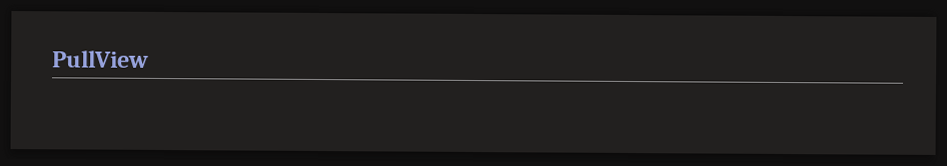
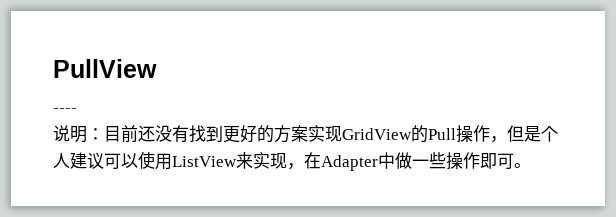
(149, 59) none -> [53,108,77,113] [53,125,558,143] [53,151,531,171] // ---- // 说明：目前还没有找到更好的方案实现GridView的Pull操作，但是个人建议可以使用ListView来实现，在Adapter中做一些操作即可。

